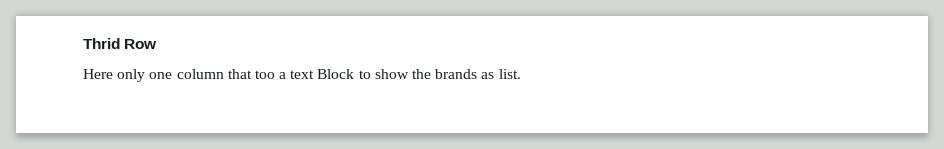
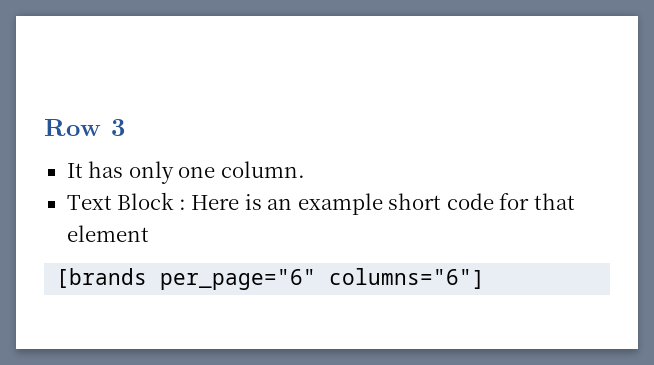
[83,38,120,49] Thrid -> (44, 127) none
[83,69,521,82] // Here only one column that too a text Block to show the brands as list. -> [111,119,125,136] [66,161,305,184] [66,192,575,215] [66,225,149,242] [56,268,486,290] 3 // It has only one column. // Text Block : Here is an example short code for that element // [brands per_page="6" columns="6"]

